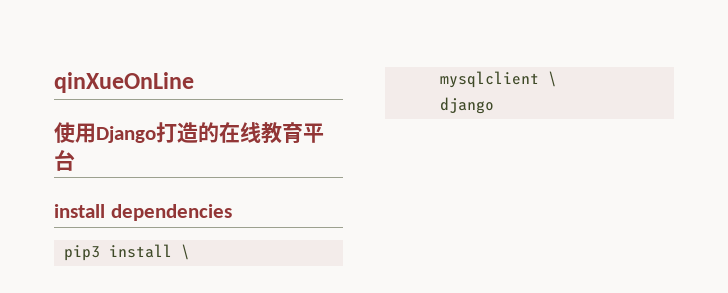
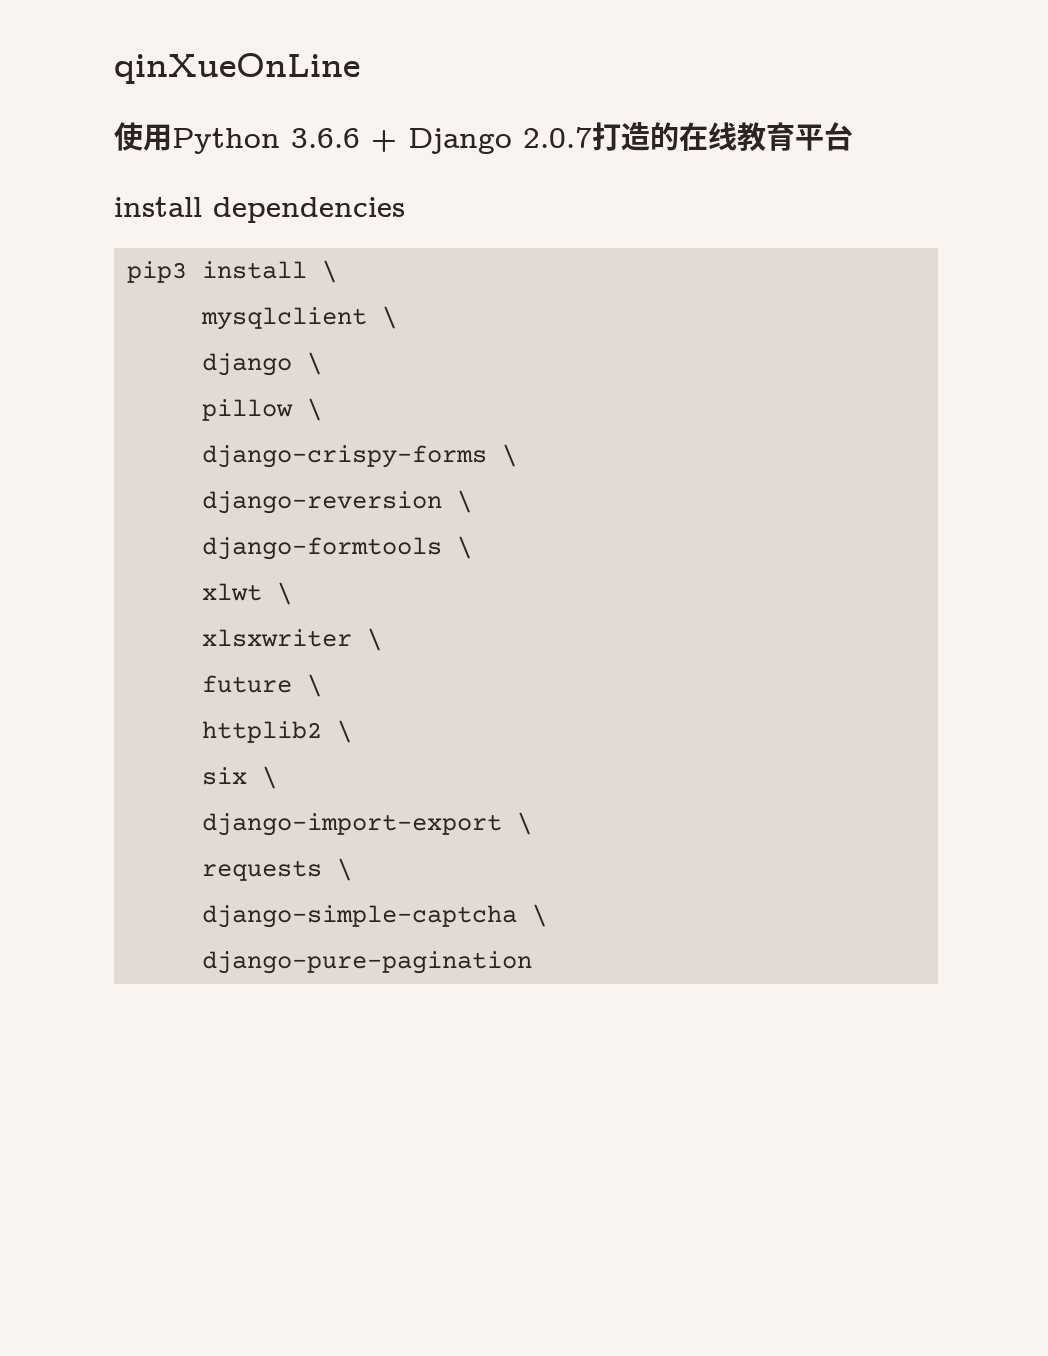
[96,126,156,143] Django -> [172,127,592,154] Python 3.6.6 + Django 2.0.7
(494, 105) none -> [306,352,322,375] [201,398,322,421] [201,444,517,468] [201,490,472,514] [201,536,472,560] [201,582,292,605] [201,628,382,651] [201,674,322,697] [201,720,352,743] [201,766,277,789] [201,812,532,836] [201,858,352,881] [201,904,547,928] [201,951,532,974] \ // pillow \ // django-crispy-forms \ // django-reversion \ // django-formtools \ // xlwt \ // xlsxwriter \ // future \ // httplib2 \ // six \ // django-import-export \ // requests \ // django-simple-captcha \ // django-pure-pagination

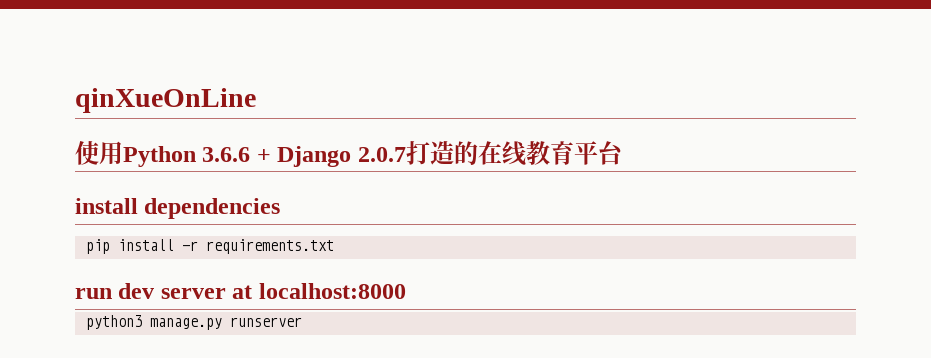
[126,260,337,283] [200,306,397,330] [201,352,322,376] [201,398,322,421] [201,444,517,468] [201,490,472,514] [201,536,472,560] [201,582,292,605] [201,628,382,651] [201,674,322,697] [201,720,352,743] [201,766,277,789] [201,812,532,836] [201,858,352,881] [201,904,547,928] [201,951,532,974] pip3 install \ // mysqlclient \ // django \ // pillow \ // django-crispy-forms \ // django-reversion \ // django-formtools \ // xlwt \ // xlsxwriter \ // future \ // httplib2 \ // six \ // django-import-export \ // requests \ // django-simple-captcha \ // django-pure-pagination -> [85,239,334,254] [75,283,406,299] [85,315,302,330] pip install -r requirements.txt // run dev server at localhost:8000 // python3 manage.py runserver

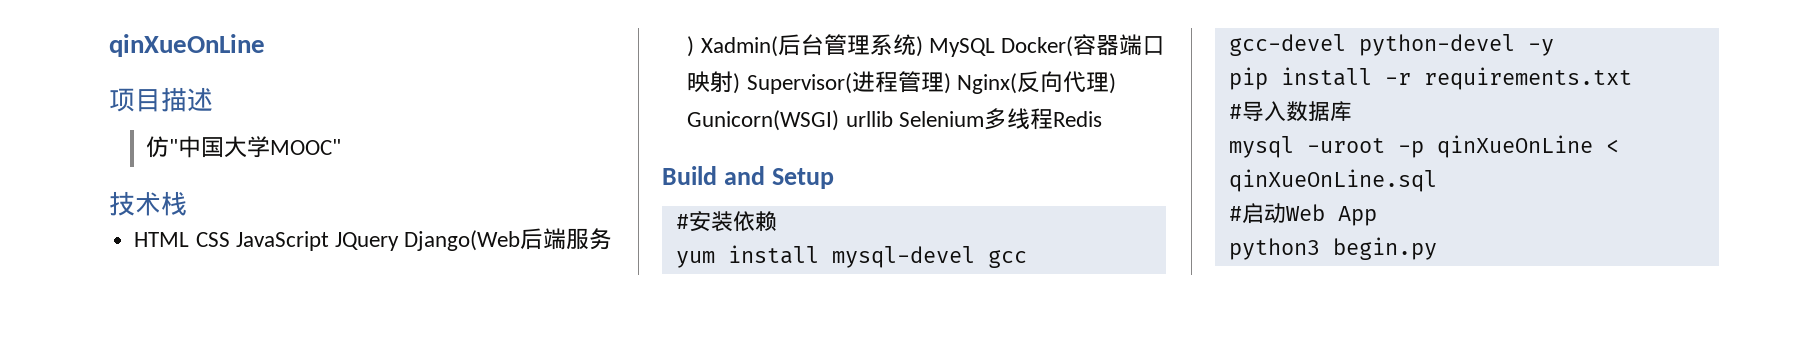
[75,140,623,167] [75,198,281,219] [85,239,334,254] [75,283,406,299] 使用Python 3.6.6 + Django 2.0.7打造的在线教育平台 // install dependencies // pip install -r requirements.txt // run dev server at localhost:8000 -> [109,87,213,112] [146,136,342,158] [109,191,187,216] [134,228,613,251] [687,34,1165,57] [687,71,1116,94] [687,108,1102,131] [662,166,834,189] [675,211,777,232] [675,245,1027,268] [1228,34,1554,56] [1228,67,1632,90] [1228,101,1352,122] [1228,135,1619,158] [1228,169,1437,192] [1228,203,1377,226] 项目描述 // 仿"中国大学MOOC" // 技术栈 // HTML CSS JavaScript JQuery Django(Web后端服务) Xadmin(后台管理系统) MySQL Docker(容器端口映射) Supervisor(进程管理) Nginx(反向代理) Gunicorn(WSGI) urllib Selenium多线程Redis // Build and Setup // #安装依赖 // yum install mysql-devel gcc gcc-devel python-devel -y // pip install -r requirements.txt // #导入数据库 // mysql -uroot -p qinXueOnLine < qinXueOnLine.sql // #启动Web App
[149,317,302,330] manage.py runserver -> [1332,237,1437,260] begin.py

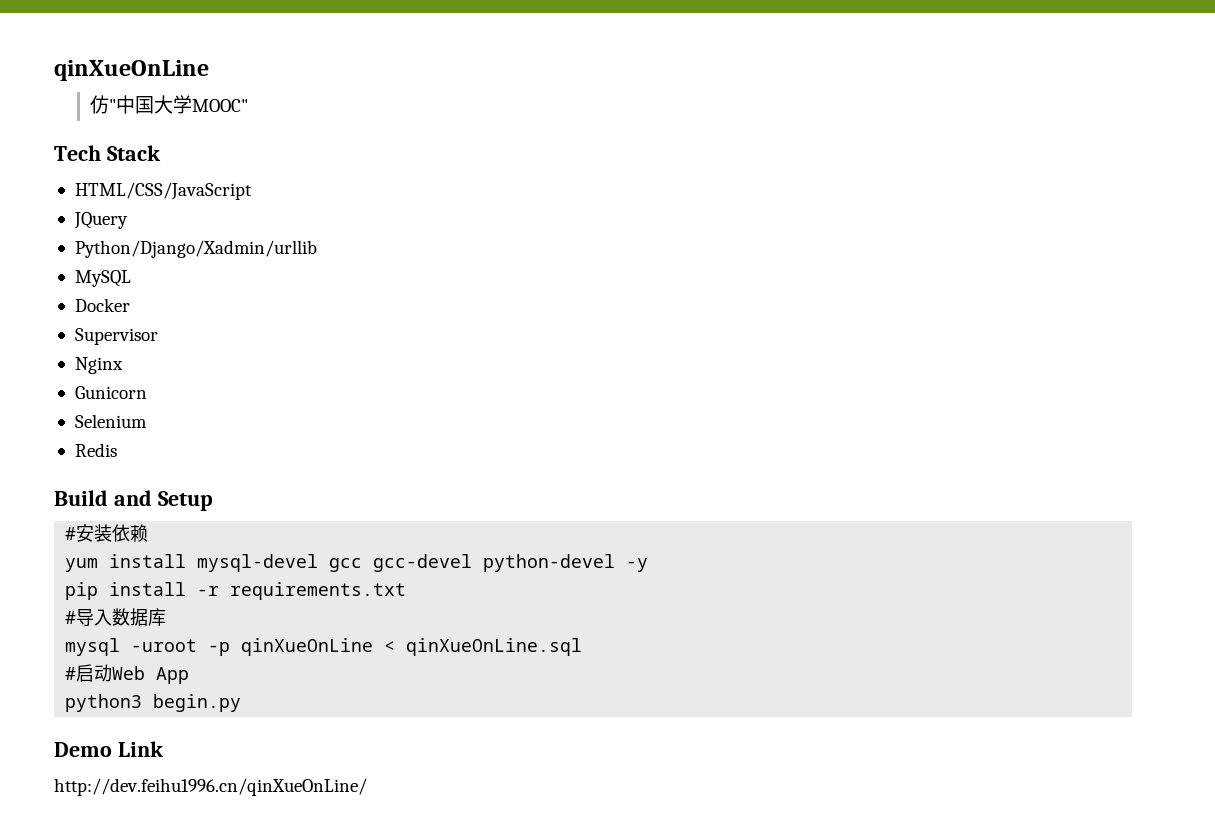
[109,34,265,57] [109,87,213,112] qinXueOnLine // 项目描述 -> [54,60,209,81] qinXueOnLine
[109,191,187,216] [134,228,613,251] [687,34,1165,57] [687,71,1116,94] [687,110,893,131] 技术栈 // HTML CSS JavaScript JQuery Django(Web后端服务) Xadmin(后台管理系统) MySQL Docker(容器端口映射) Supervisor(进程管理) Nginx(反向代理) Gunicorn(WSGI) urllib -> [54,145,161,161] [74,182,252,200] [73,212,128,229] [74,240,317,258] [74,270,131,287] [74,298,130,312] [74,328,158,345] [74,357,123,374] [74,386,147,399] Tech Stack // HTML/CSS/JavaScript // JQuery // Python/Django/Xadmin/urllib // MySQL // Docker // Supervisor // Nginx // Gunicorn //
[983,108,1053,130] 多线程 -> (147, 421) //
(1437, 248) none -> [54,741,164,757] [54,778,367,796] // Demo Link // http://dev.feihu1996.cn/qinXueOnLine/

